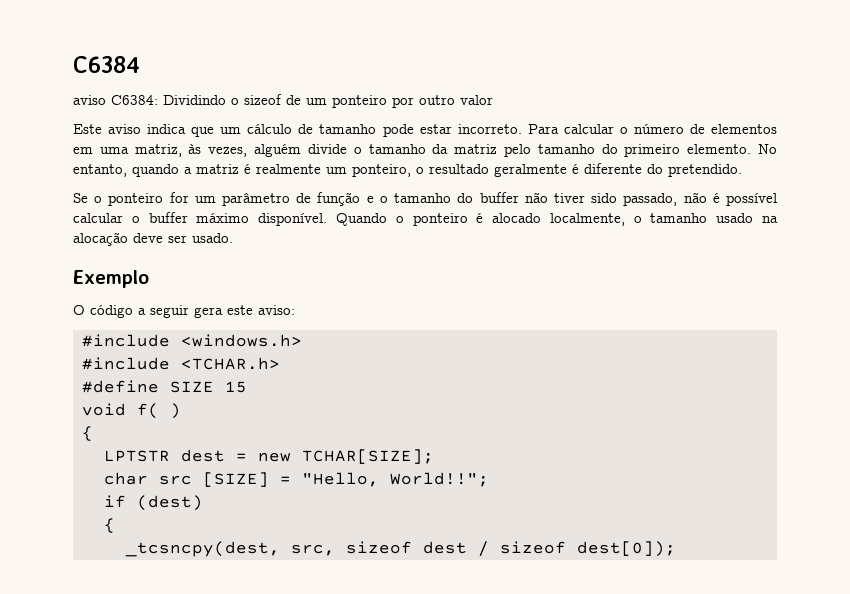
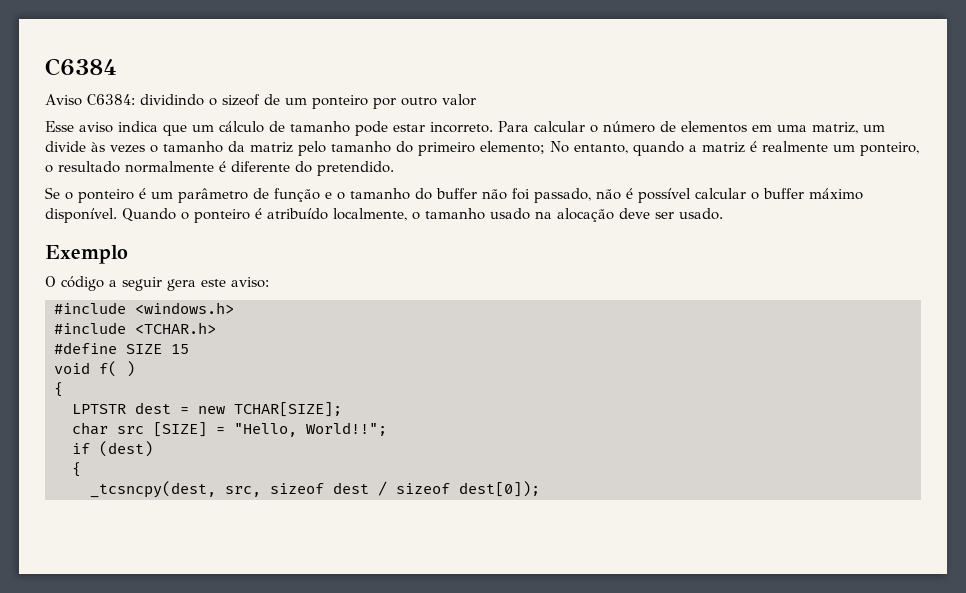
[73,95,226,105] aviso C6384: Dividindo -> [45,94,204,106] Aviso C6384: dividindo
[73,124,102,134] Este -> [45,121,74,132] Esse
[188,144,347,157] às vezes, alguém divide -> [863,125,885,132] [45,141,145,153] um divide às vezes
[687,144,752,154] elemento. -> [480,141,545,154] elemento;
[494,164,567,177] geralmente -> [125,161,214,173] normalmente
[169,192,189,203] for -> [139,188,146,199] é
[553,193,618,203] tiver sido -> [512,188,530,200] foi
[492,213,542,223] alocado -> [267,208,328,220] atribuído

